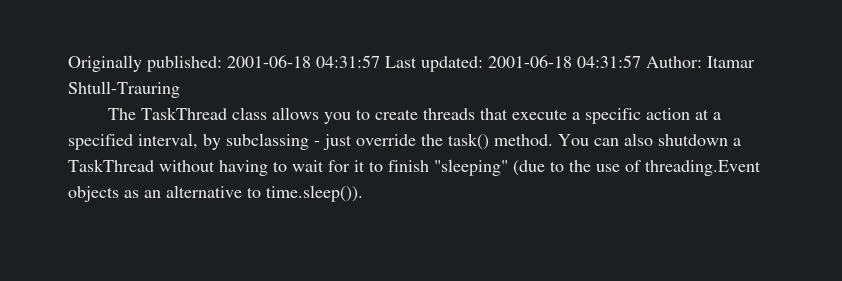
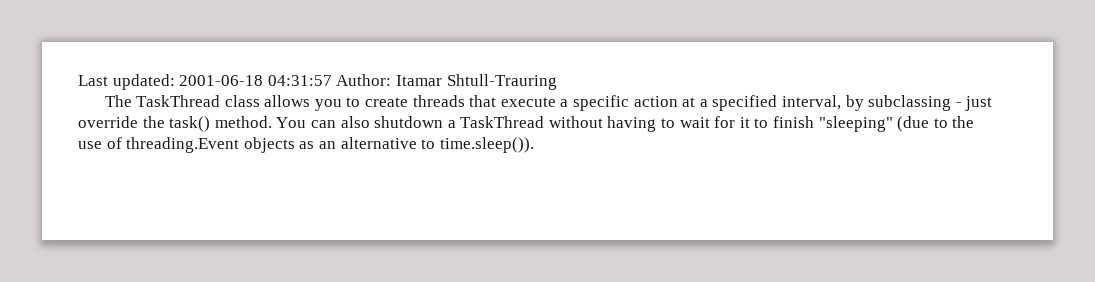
[68,55,380,72] Originally published: 2001-06-18 04:31:57 -> (78, 80) none

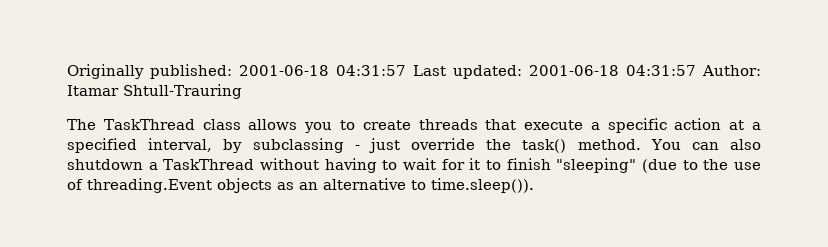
(78, 80) none -> [67,64,406,79] Originally published: 2001-06-18 04:31:57

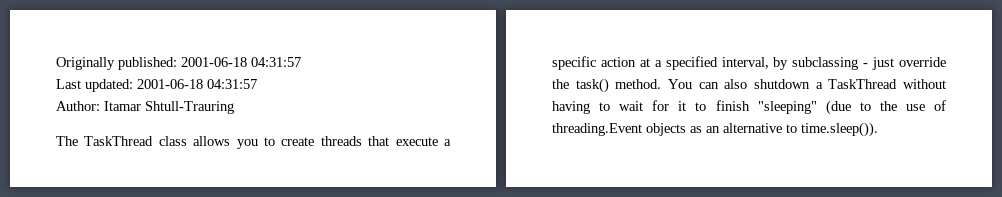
(406, 70) none -> (301, 62) //
(696, 70) none -> (257, 84) //

